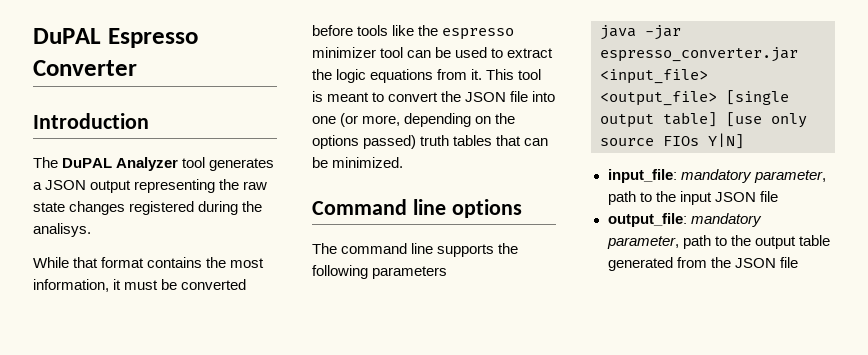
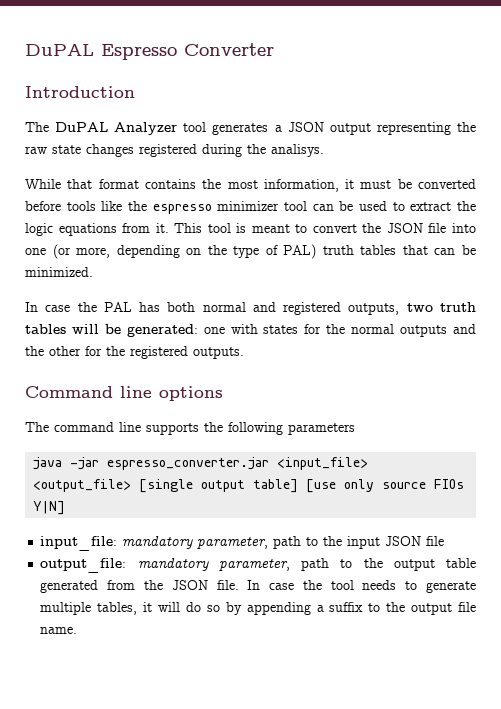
[312,135,417,149] options passed) -> [233,244,317,259] type of PAL)
(404, 162) none -> [25,302,476,315] [25,324,477,337] [25,346,244,359] // In case the PAL has both normal and registered outputs, two truth tables will be generated: one with states for the normal outputs and the other for the registered outputs.
[779,257,798,268] file -> [216,580,477,593] [40,602,476,615] [40,627,78,634] file. In case the tool needs to generate multiple tables, it will do so by appending a suffix to the output file name.

